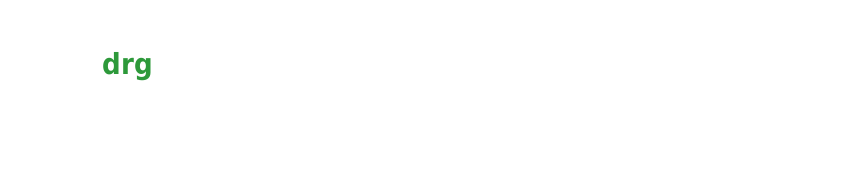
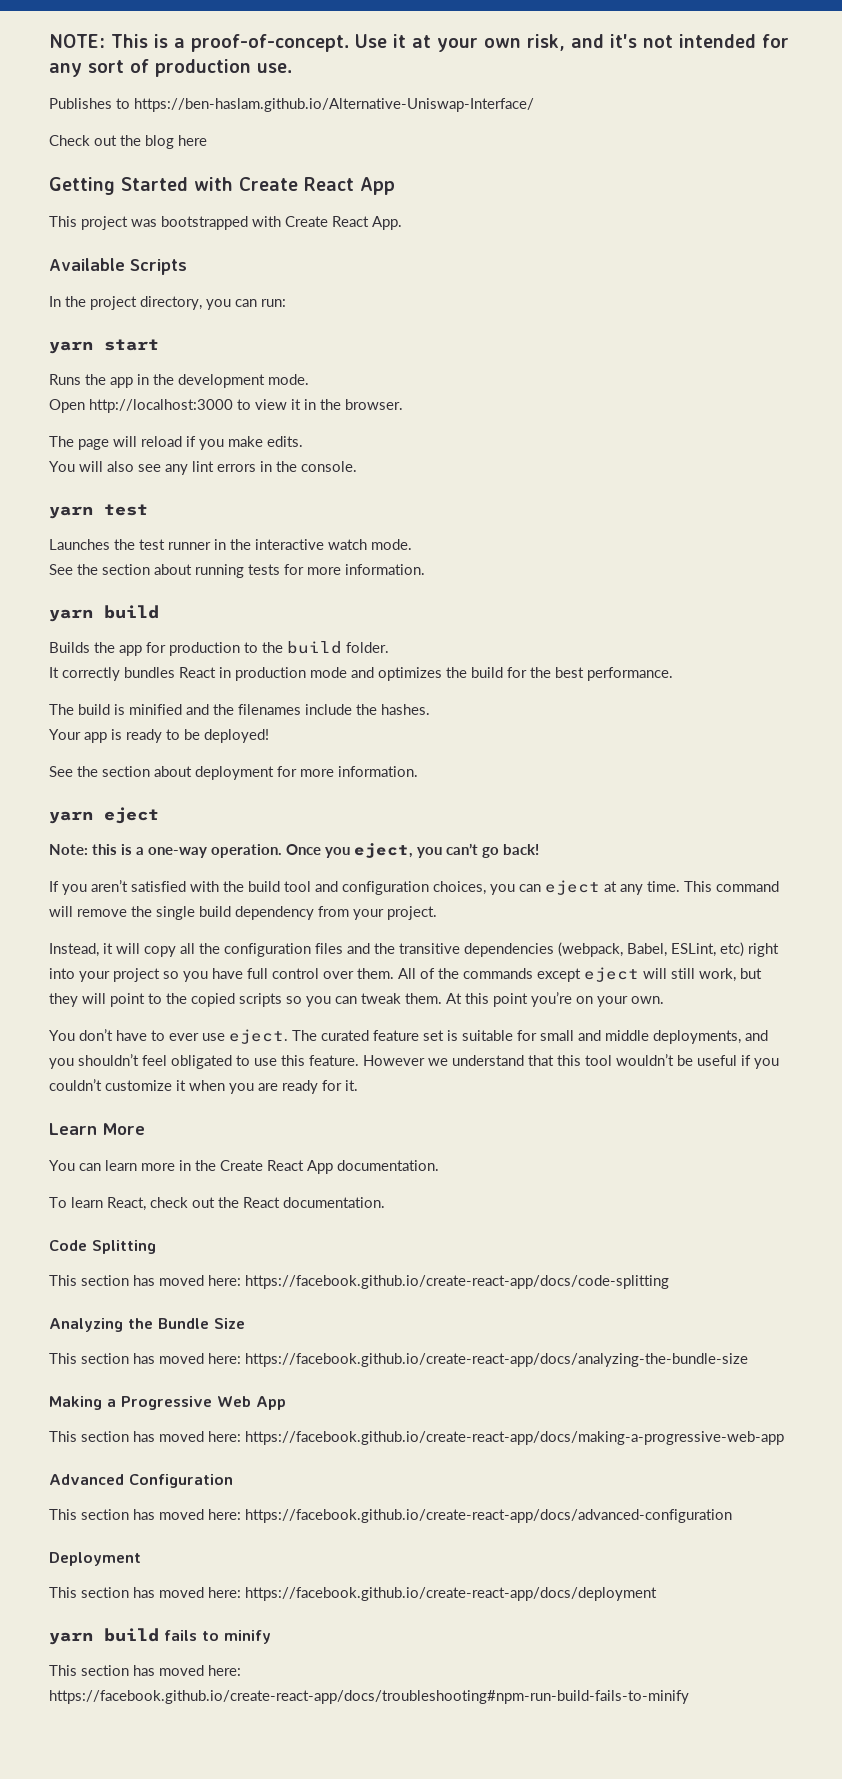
[102,51,153,81] drg -> [49,34,789,52] [49,59,292,77] [49,98,534,112] [49,135,207,149] [49,177,395,195] [49,216,402,230] [49,258,187,275] [49,296,286,310] [49,339,159,354] [49,374,309,388] [49,399,403,413] [49,436,303,450] [49,461,357,475] [49,504,148,519] [49,539,412,550] [49,564,425,578] [49,605,159,622] [49,641,389,656] [49,667,673,681] [49,704,430,715] [49,729,269,743] [49,766,418,780] [49,807,159,824] [49,843,539,858] [49,880,779,895] [49,906,437,920] [49,942,779,957] [49,967,762,982] [49,992,664,1007] [49,1029,768,1044] [49,1054,779,1069] [49,1079,358,1094] [49,1123,145,1135] [49,1160,439,1174] [49,1197,385,1211] [49,1240,156,1254] [49,1275,669,1289] [49,1318,245,1332] [49,1353,748,1367] [49,1396,286,1410] [49,1431,784,1445] [49,1474,233,1488] [49,1509,732,1523] [49,1552,141,1566] [49,1587,657,1601] [49,1628,271,1645] [49,1665,241,1676] [49,1690,689,1704] NOTE: This is a proof-of-concept. Use it at your own risk, and it's not intended for any sort of production use. // Publishes to https://ben-haslam.github.io/Alternative-Uniswap-Interface/ // Check out the blog here // Getting Started with Create React App // This project was bootstrapped with Create React App. // Available Scripts // In the project directory, you can run: // yarn start // Runs the app in the development mode. // Open http://localhost:3000 to view it in the browser. // The page will reload if you make edits. // You will also see any lint errors in the console. // yarn test // Launches the test runner in the interactive watch mode. // See the section about running tests for more information. // yarn build // Builds the app for production to the build folder. // It correctly bundles React in production mode and optimizes the build for the best performance. // The build is minified and the filenames include the hashes. // Your app is ready to be deployed! // See the section about deployment for more information. // yarn eject // Note: this is a one-way operation. Once you eject, you can’t go back! // If you aren’t satisfied with the build tool and configuration choices, you can eject at any time. This command will remove the single build dependency from your project. // Instead, it will copy all the configuration files and the transitive dependencies (webpack, Babel, ESLint, etc) right into your project so you have full control over them. All of the commands except eject will still work, but they will point to the copied scripts so you can tweak them. At this point you’re on your own. // You don’t have to ever use eject. The curated feature set is suitable for small and middle deployments, and you shouldn’t feel obligated to use this feature. However we understand that this tool wouldn’t be useful if you couldn’t customize it when you are ready for it. // Learn More // You can learn more in the Create React App documentation. // To learn React, check out the React documentation. // Code Splitting // This section has moved here: https://facebook.github.io/create-react-app/docs/code-splitting // Analyzing the Bundle Size // This section has moved here: https://facebook.github.io/create-react-app/docs/analyzing-the-bundle-size // Making a Progressive Web App // This section has moved here: https://facebook.github.io/create-react-app/docs/making-a-progressive-web-app // Advanced Configuration // This section has moved here: https://facebook.github.io/create-react-app/docs/advanced-configuration // Deployment // This section has moved here: https://facebook.github.io/create-react-app/docs/deployment // yarn build fails to minify // This section has moved here: https://facebook.github.io/create-react-app/docs/troubleshooting#npm-run-build-fails-to-minify

